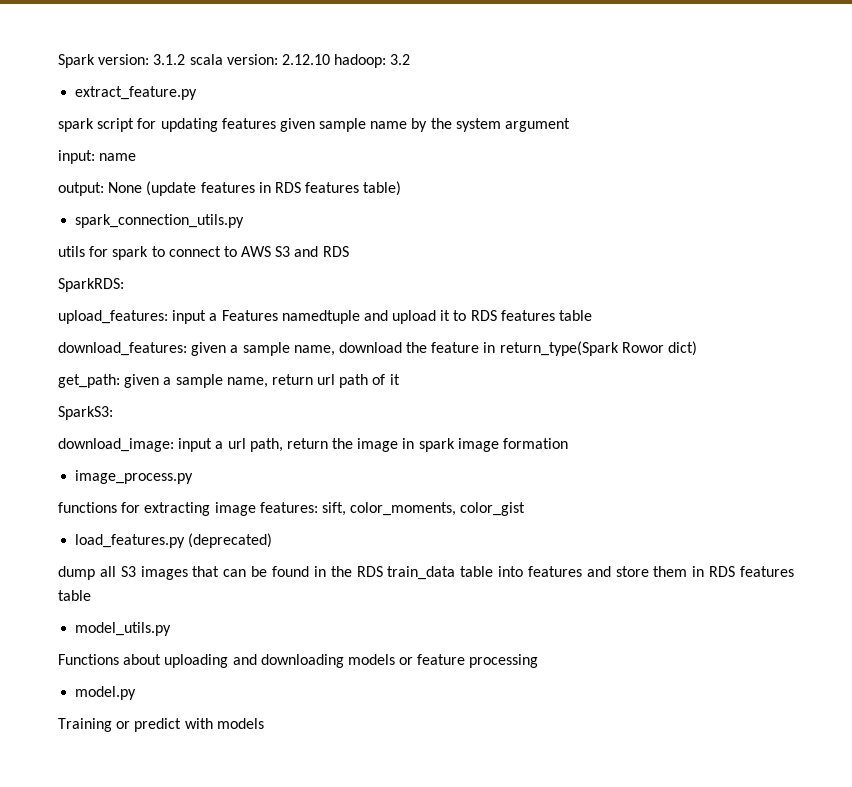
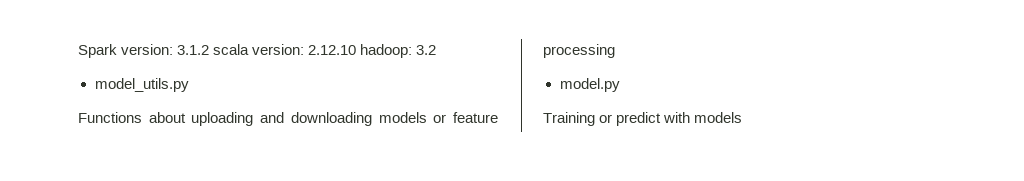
[75,86,198,100] [58,118,571,132] [58,150,137,164] [58,181,402,196] [75,214,245,228] [58,246,349,260] [58,278,124,292] [58,310,593,324] [58,341,698,356] [58,374,400,388] [58,406,113,420] [58,438,569,452] [75,470,194,484] [58,502,526,516] [75,533,273,548] [58,566,795,580] [58,590,91,601] // extract_feature.py // spark script for updating features given sample name by the system argument // input: name // output: None (update features in RDS features table) // spark_connection_utils.py // utils for spark to connect to AWS S3 and RDS // SparkRDS: // upload_features: input a Features namedtuple and upload it to RDS features table // download_features: given a sample name, download the feature in return_type(Spark Rowor dict) // get_path: given a sample name, return url path of it // SparkS3: // download_image: input a url path, return the image in spark image formation // image_process.py // functions for extracting image features: sift, color_moments, color_gist // load_features.py (deprecated) // dump all S3 images that can be found in the RDS train_data table into features and store them in RDS features table -> (437, 50) none

